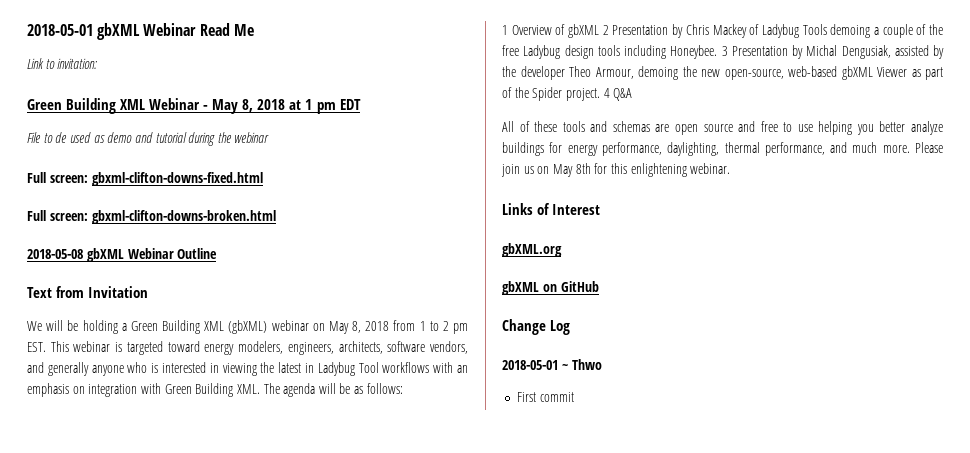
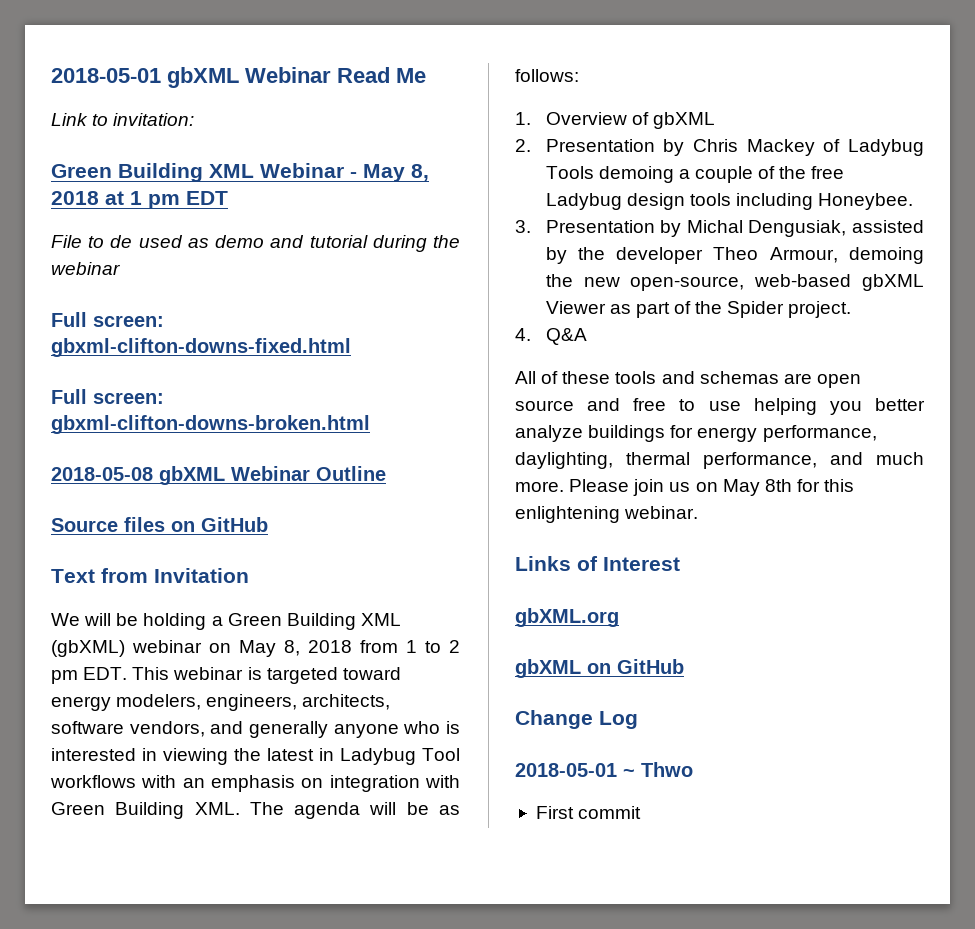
(218, 253) none -> [51,517,268,532] // Source files on GitHub
[27,342,46,352] EST. -> [83,667,128,680] EDT.
[502,25,508,35] 1 -> [515,112,531,125] 1.
[602,25,609,35] 2 -> [515,139,531,152] // 2.
[721,46,728,56] 3 -> [515,220,531,233] // 3.
[603,88,610,98] 4 -> [515,328,531,341] // 4.

